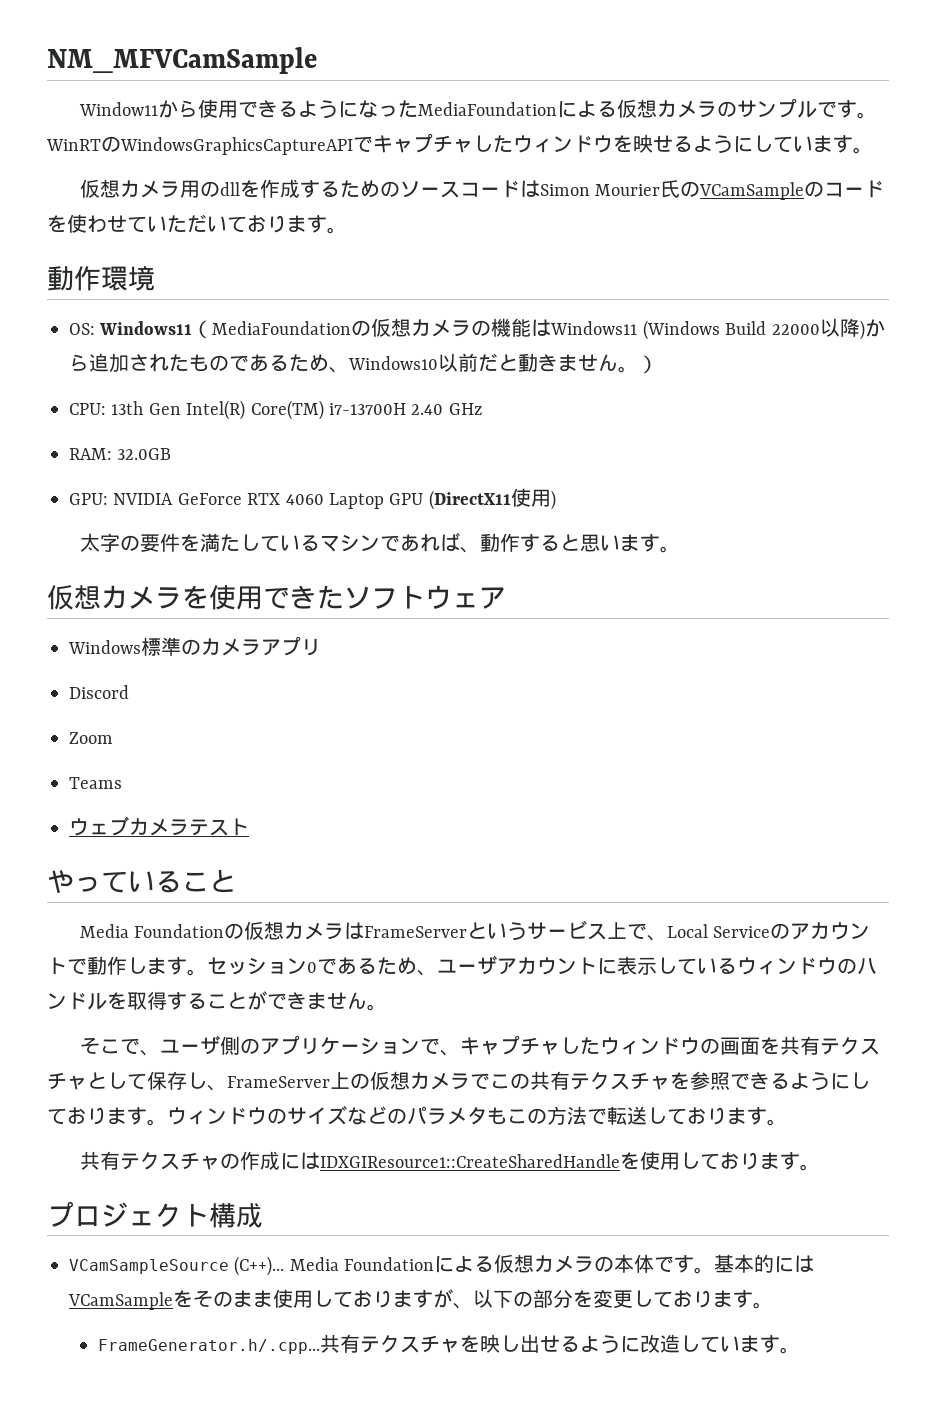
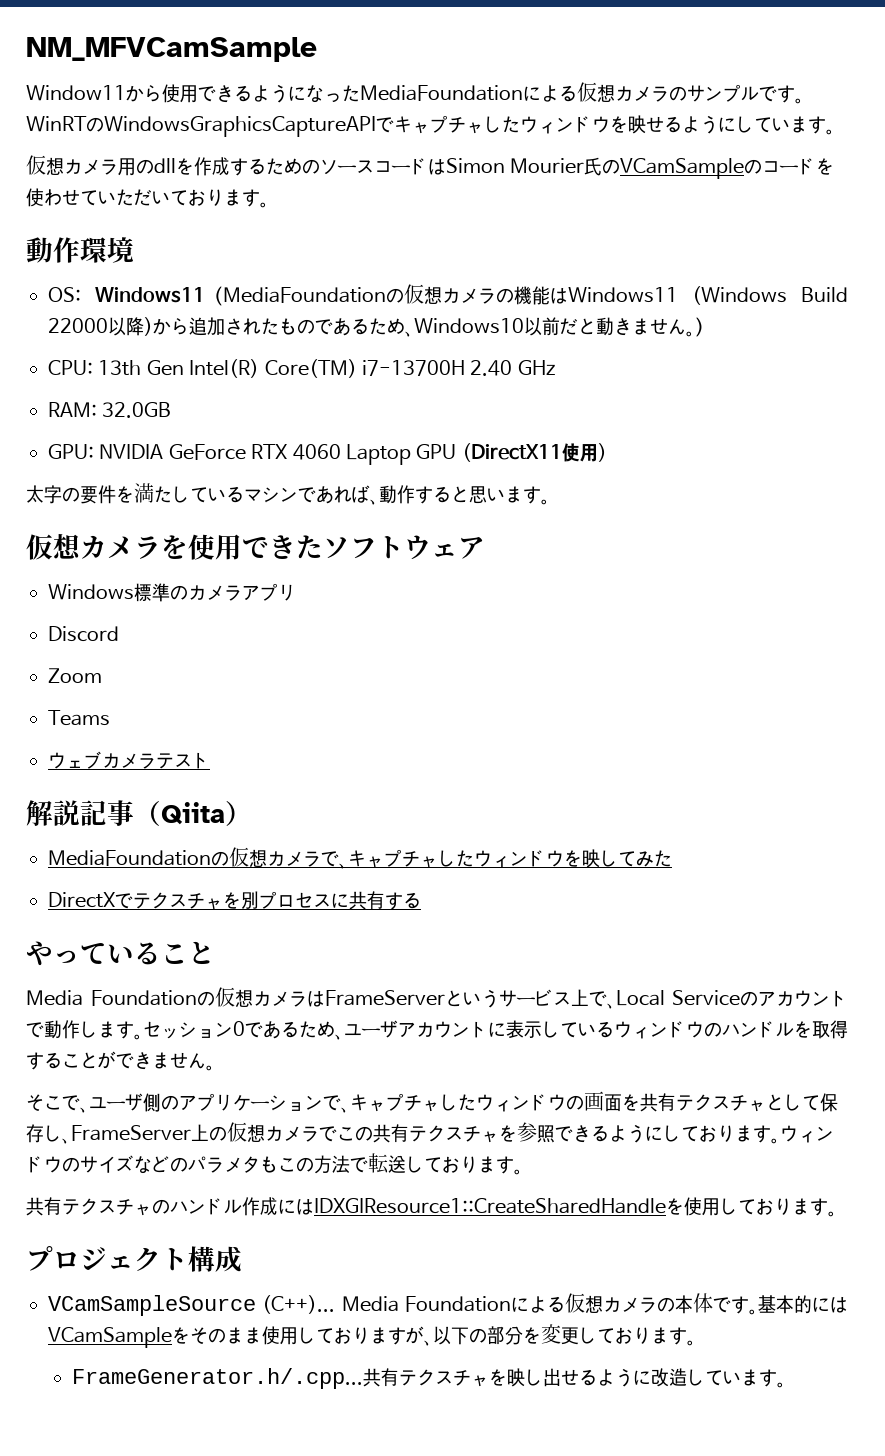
(249, 827) none -> [26,800,252,826] [48,847,672,869] [48,891,421,910] // 解説記事（Qiita） // MediaFoundationの仮想カメラで、キャプチャしたウィンドウを映してみた // DirectXでテクスチャを別プロセスに共有する
(240, 1161) none -> [170,1198,242,1215] ハンドル

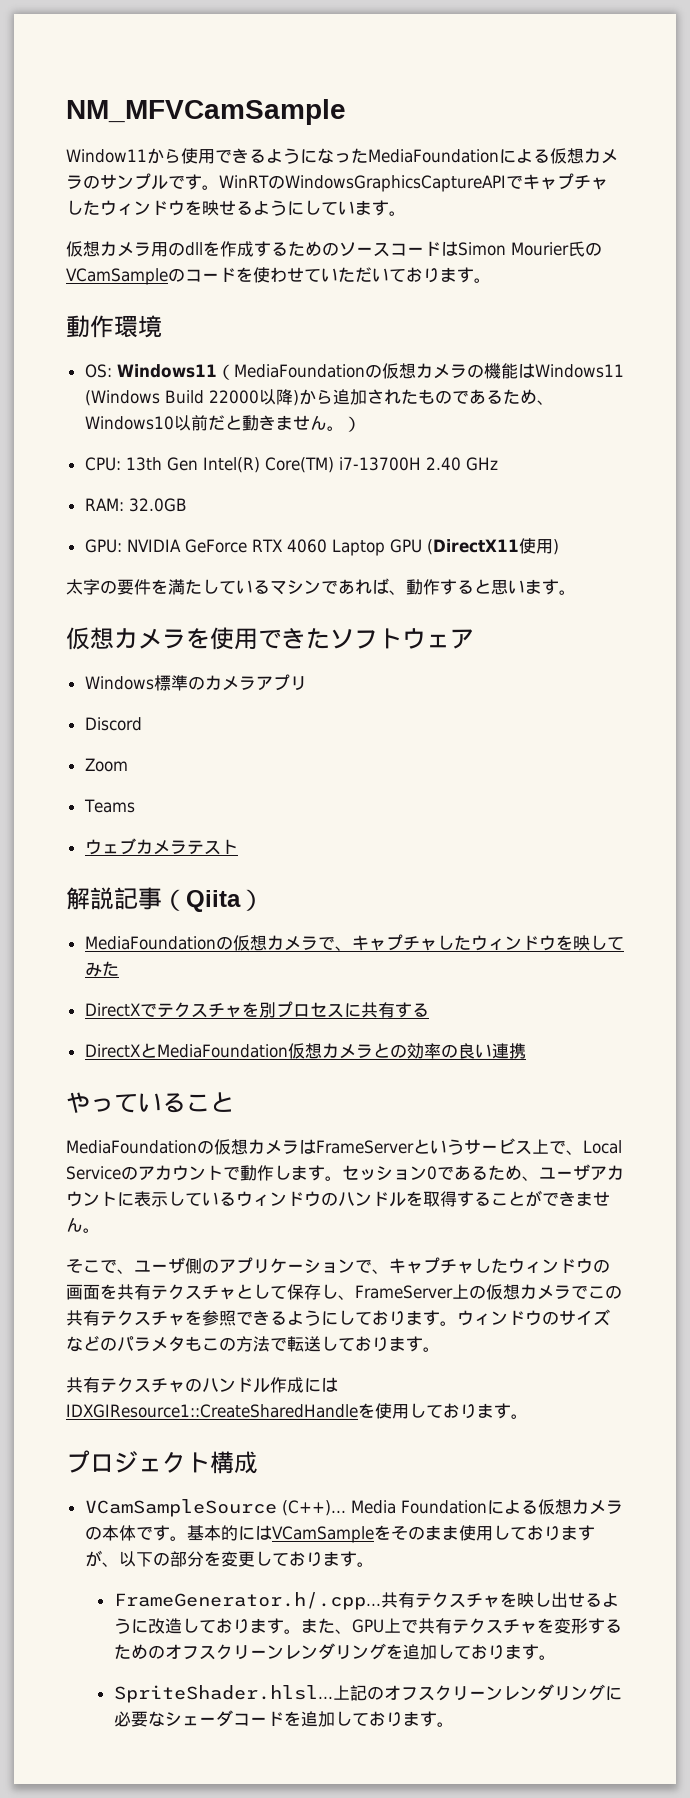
(421, 900) none -> [84,1043,526,1059] // DirectXとMediaFoundation仮想カメラとの効率の良い連携
[26,990,197,1006] Media Foundation -> [66,1140,197,1154] MediaFoundation
[722,1371,741,1384] い -> [215,1618,622,1634] [113,1643,556,1660] [113,1684,622,1703] [113,1710,403,1727] おります。また、GPU上で共有テクスチャを変形するためのオフスクリーンレンダリングを追加しております。 // SpriteShader.hlsl...上記のオフスクリーンレンダリングに必要なシェーダコードを追加しており

